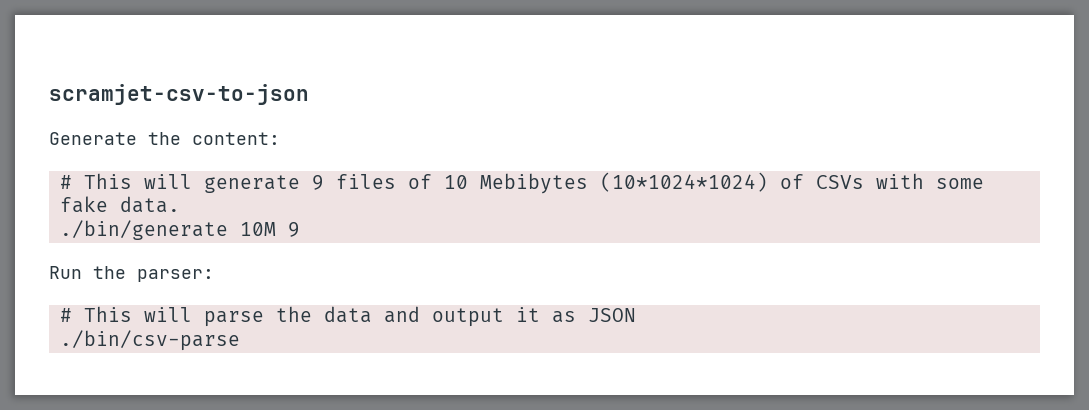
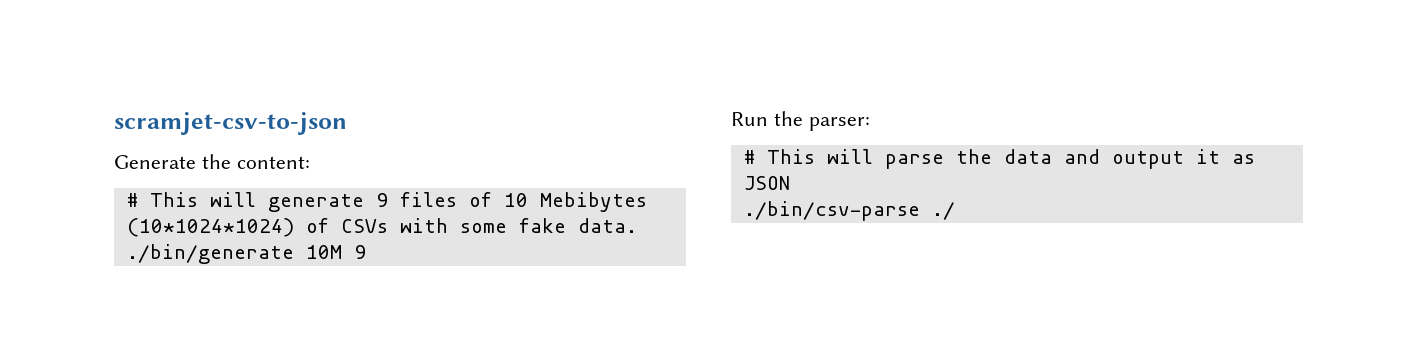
(240, 340) none -> [931,202,955,220] ./

